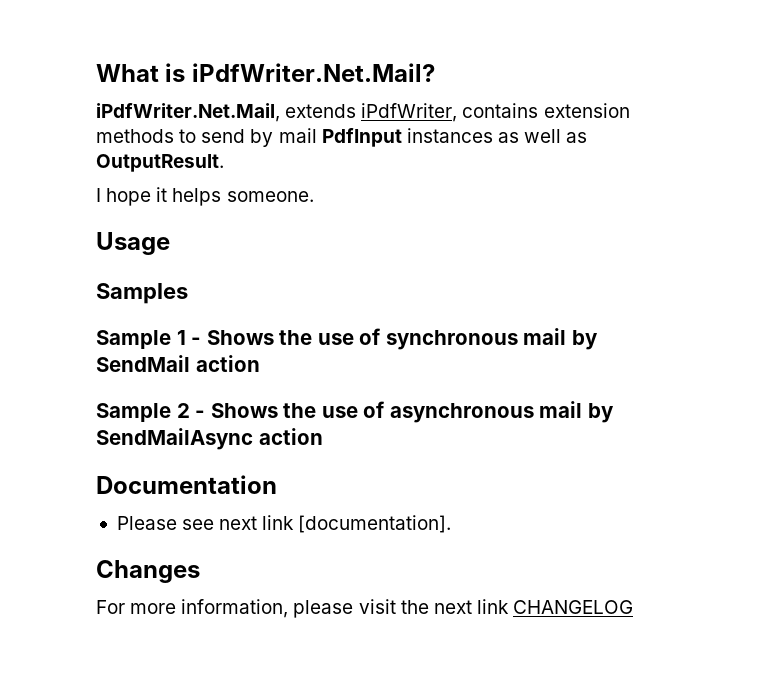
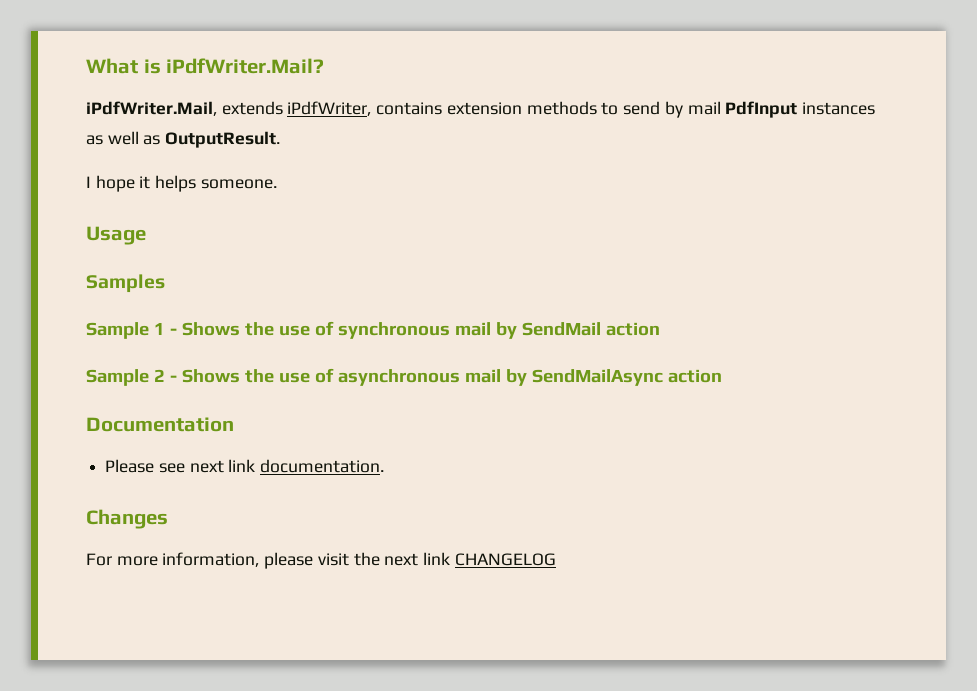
[191,63,435,82] [96,103,280,122] iPdfWriter.Net.Mail? // iPdfWriter.Net.Mail, -> [166,58,325,74] [86,101,217,116] iPdfWriter.Mail? // iPdfWriter.Mail,
[298,515,452,533] [documentation]. -> [260,459,385,473] documentation.

